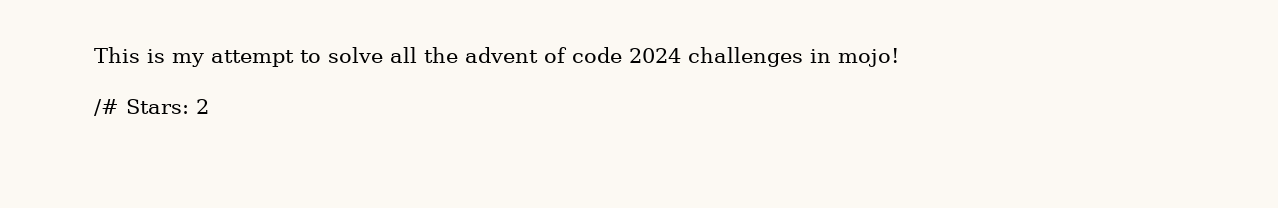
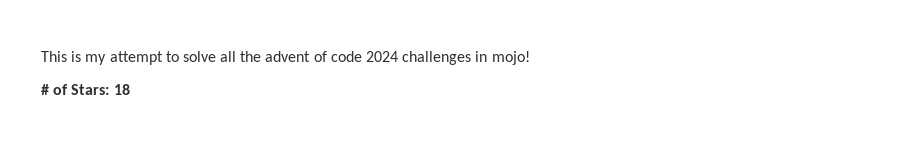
[94,99,209,116] /# Stars: 2 -> [41,84,130,95] # of Stars: 18

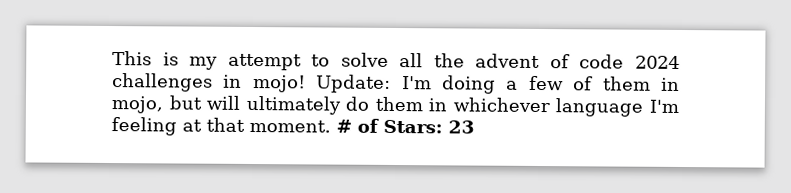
(530, 58) // -> [316,74,680,94] [111,95,679,117] [111,117,331,136] Update: I'm doing a few of them in mojo, but will ultimately do them in whichever language I'm feeling at that moment.
[113,84,130,95] 18 -> [448,120,475,134] 23

